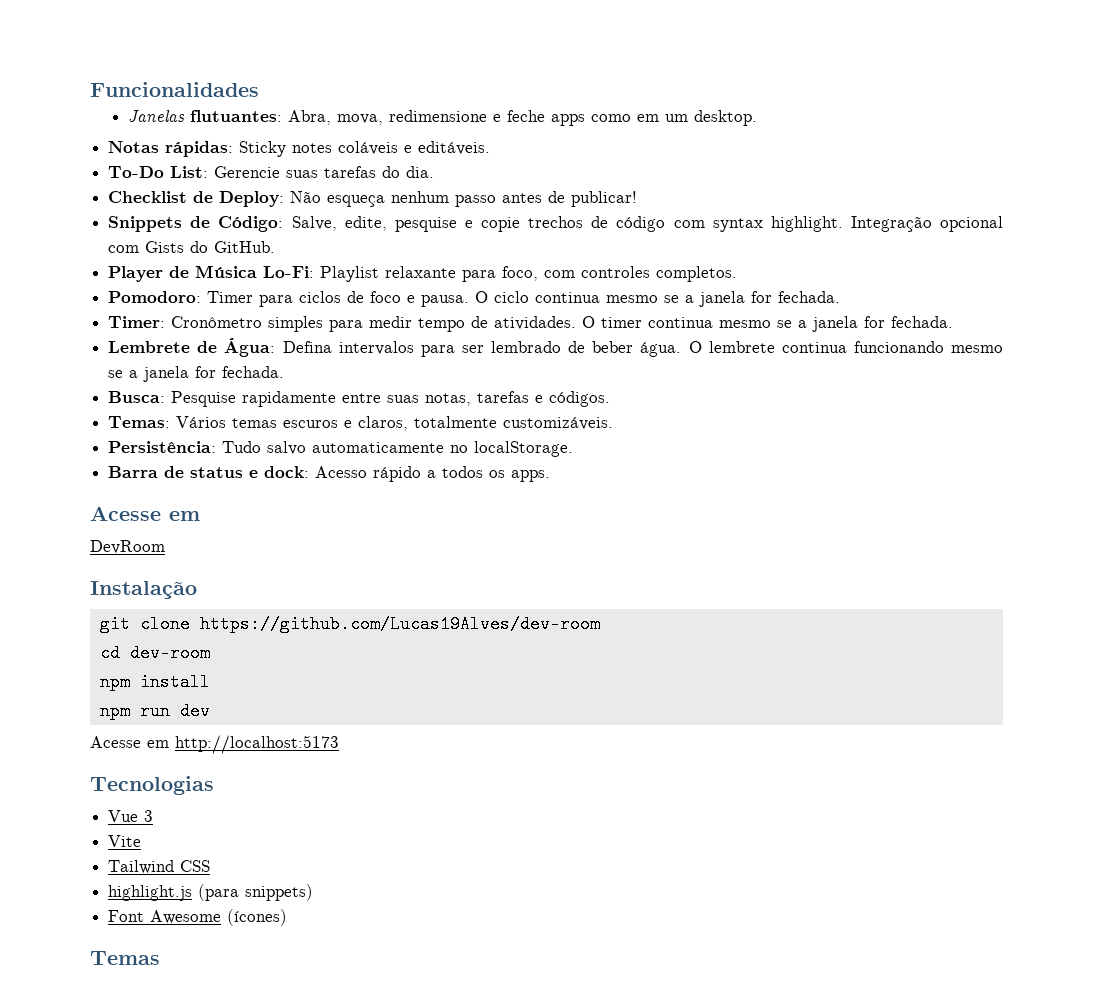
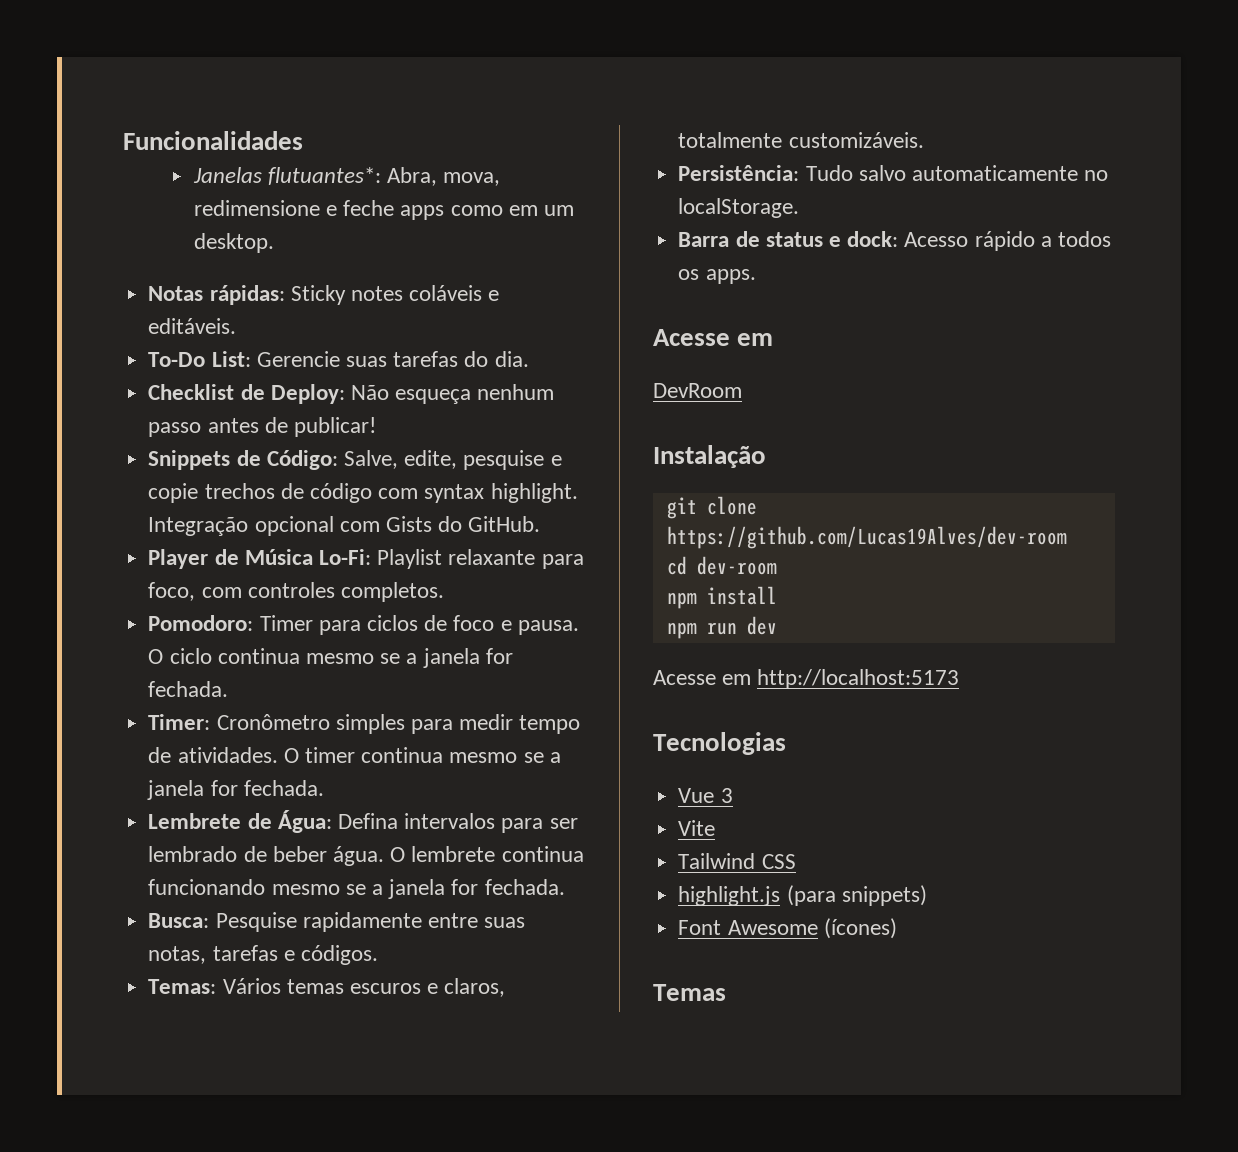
[190,110,283,122] flutuantes: -> [267,167,381,185] flutuantes*:

